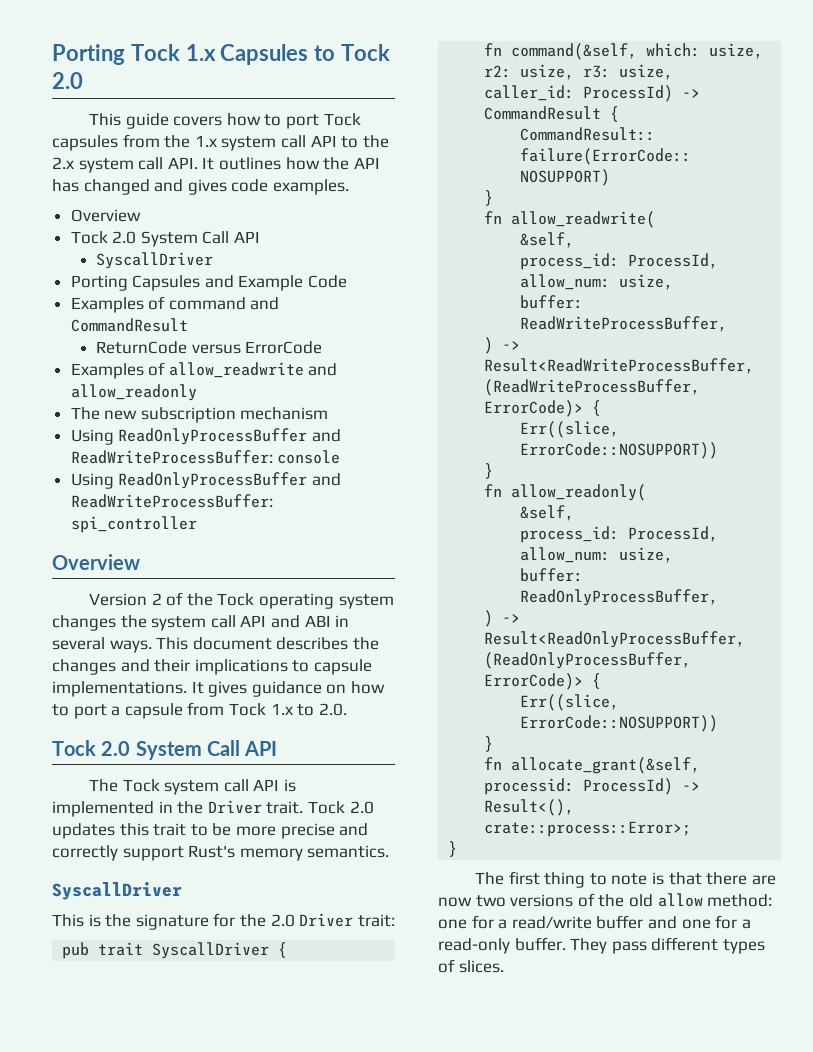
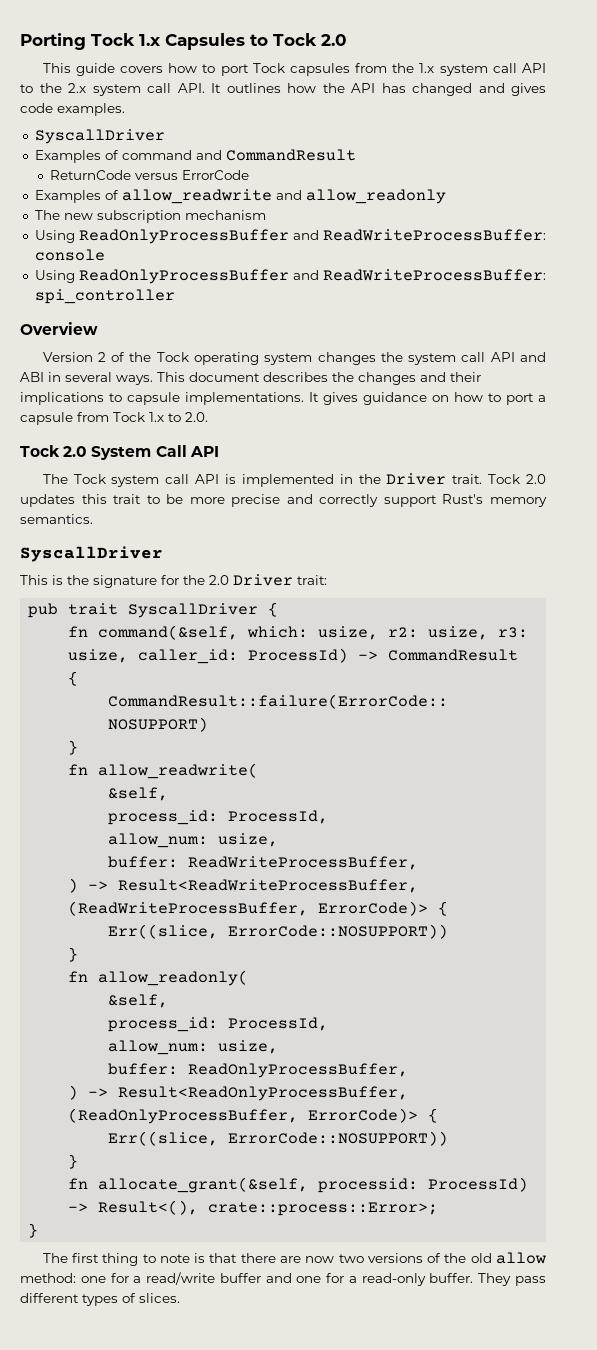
[70,209,141,222] [70,231,261,247] [95,252,213,269] [70,275,348,291] Overview // Tock 2.0 System Call API // SyscallDriver // Porting Capsules and Example Code -> [34,129,165,144] SyscallDriver

